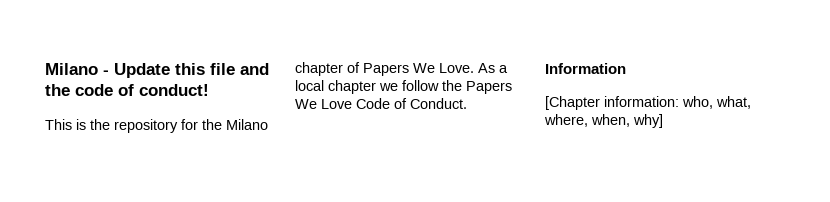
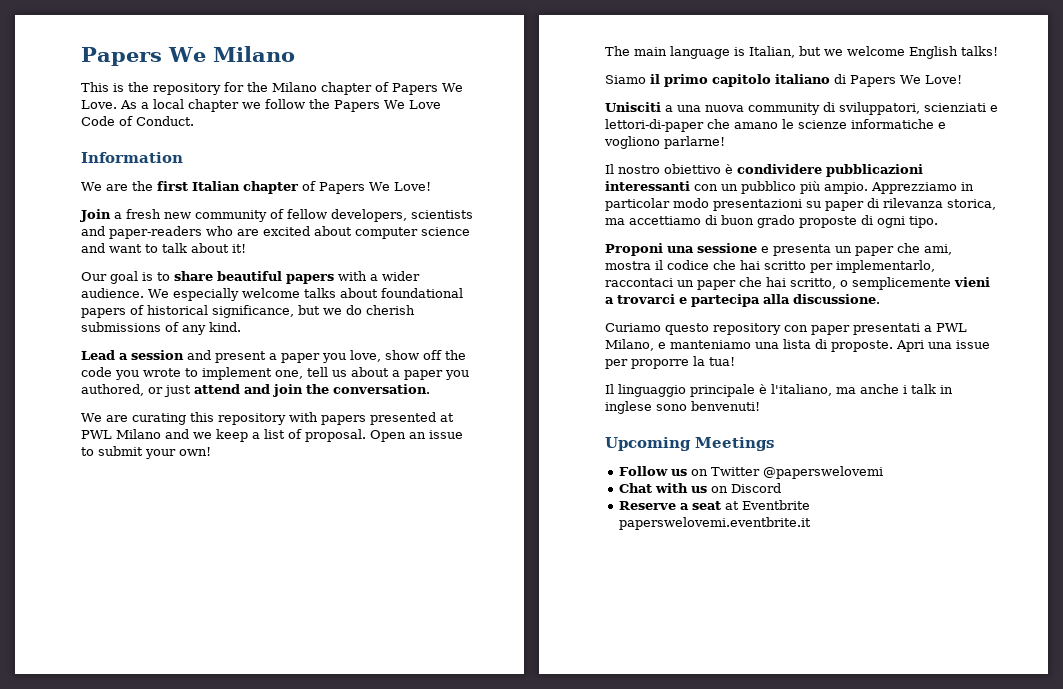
[45,63,269,78] [45,84,209,96] Milano - Update this file and the code of conduct! -> [81,46,295,66] Papers We Milano
[545,96,751,110] [544,114,663,128] [Chapter information: who, what, where, when, why] -> [81,181,431,194] [80,209,473,222] [81,226,470,239] [81,243,246,253] [81,271,420,284] [81,288,463,301] [81,305,415,318] [81,322,241,335] [81,350,466,363] [81,367,469,380] [81,384,430,397] [81,412,454,425] [81,429,463,442] [81,446,211,459] [605,46,998,59] [605,74,962,87] [605,102,998,115] [605,119,946,132] [604,136,725,149] [605,164,923,177] [605,181,974,194] [605,198,996,211] [605,215,938,228] [605,243,952,256] [605,260,935,273] [605,277,990,290] [605,294,880,307] [605,323,967,335] [605,339,990,352] [605,356,735,369] [605,384,953,397] [605,401,760,414] [605,437,774,451] [619,466,884,479] [619,483,782,493] [619,500,811,510] [619,517,812,530] We are the first Italian chapter of Papers We Love! // Join a fresh new community of fellow developers, scientists and paper-readers who are excited about computer science and want to talk about it! // Our goal is to share beautiful papers with a wider audience. We especially welcome talks about foundational papers of historical significance, but we do cherish submissions of any kind. // Lead a session and present a paper you love, show off the code you wrote to implement one, tell us about a paper you authored, or just attend and join the conversation. // We are curating this repository with papers presented at PWL Milano and we keep a list of proposal. Open an issue to submit your own! // The main language is Italian, but we welcome English talks! // Siamo il primo capitolo italiano di Papers We Love! // Unisciti a una nuova community di sviluppatori, scienziati e lettori-di-paper che amano le scienze informatiche e vogliono parlarne! // Il nostro obiettivo è condividere pubblicazioni interessanti con un pubblico più ampio. Apprezziamo in particolar modo presentazioni su paper di rilevanza storica, ma accettiamo di buon grado proposte di ogni tipo. // Proponi una sessione e presenta un paper che ami, mostra il codice che hai scritto per implementarlo, raccontaci un paper che hai scritto, o semplicemente vieni a trovarci e partecipa alla discussione. // Curiamo questo repository con paper presentati a PWL Milano, e manteniamo una lista di proposte. Apri una issue per proporre la tua! // Il linguaggio principale è l'italiano, ma anche i talk in inglese sono benvenuti! // Upcoming Meetings // Follow us on Twitter @paperswelovemi // Chat with us on Discord // Reserve a seat at Eventbrite paperswelovemi.eventbrite.it

